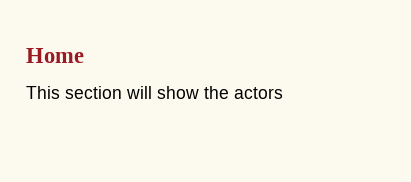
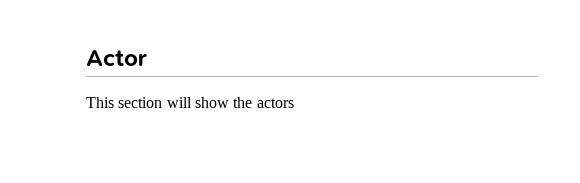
[26,48,84,63] Home -> [86,50,147,66] Actor

